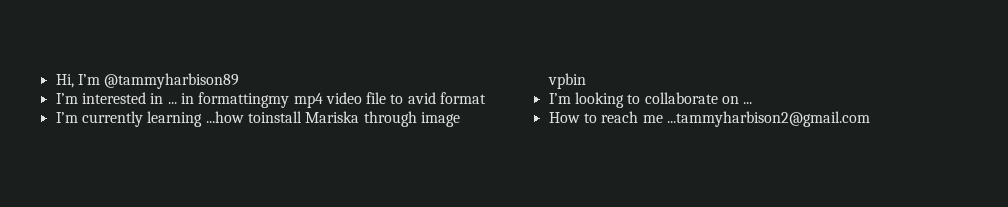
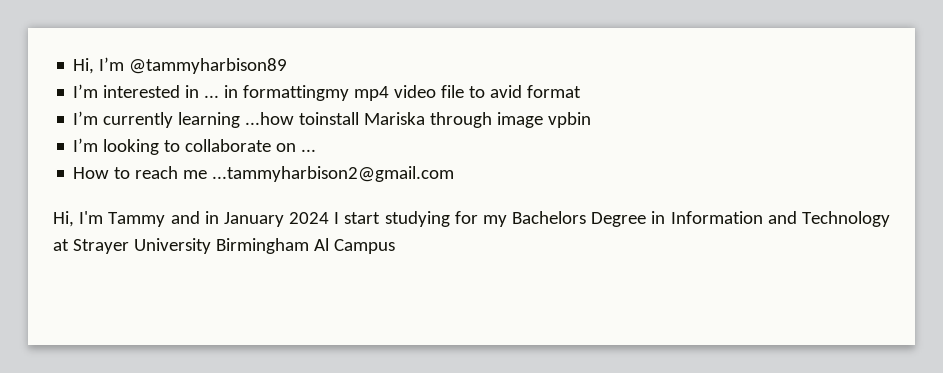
(870, 119) none -> [53,211,890,227] [53,238,395,254] // Hi, I'm Tammy and in January 2024 I start studying for my Bachelors Degree in Information and Technology at Strayer University Birmingham Al Campus

